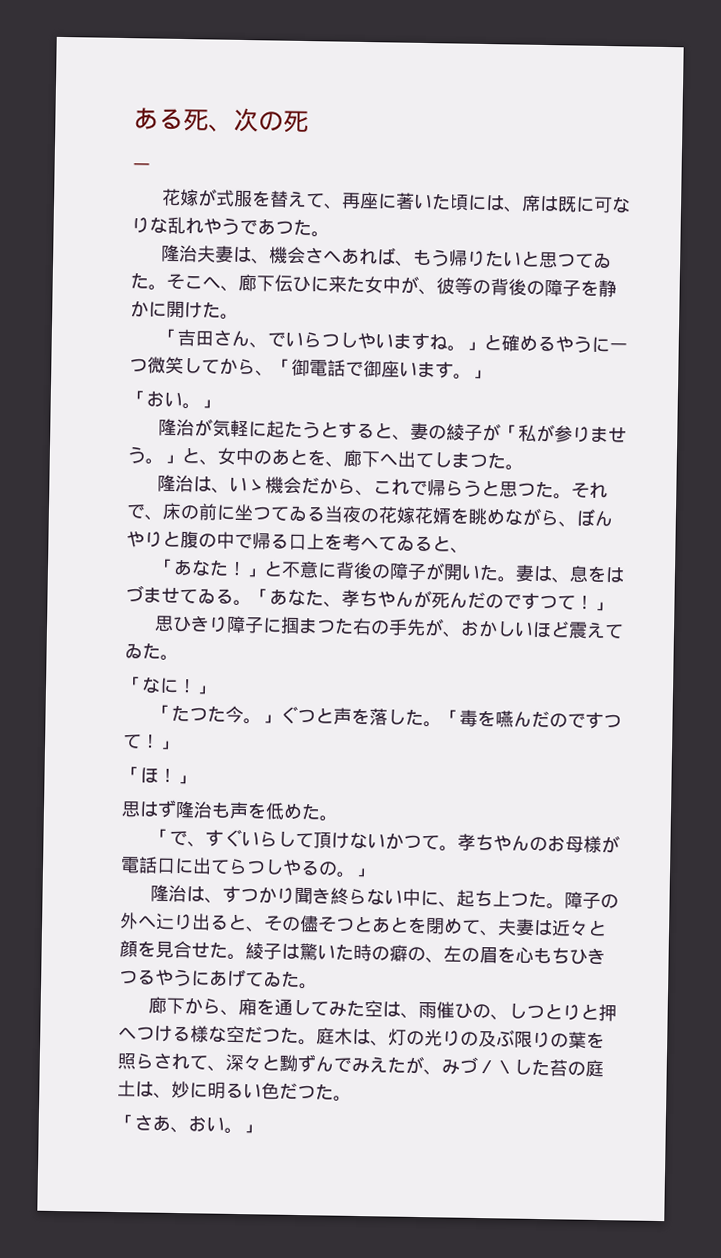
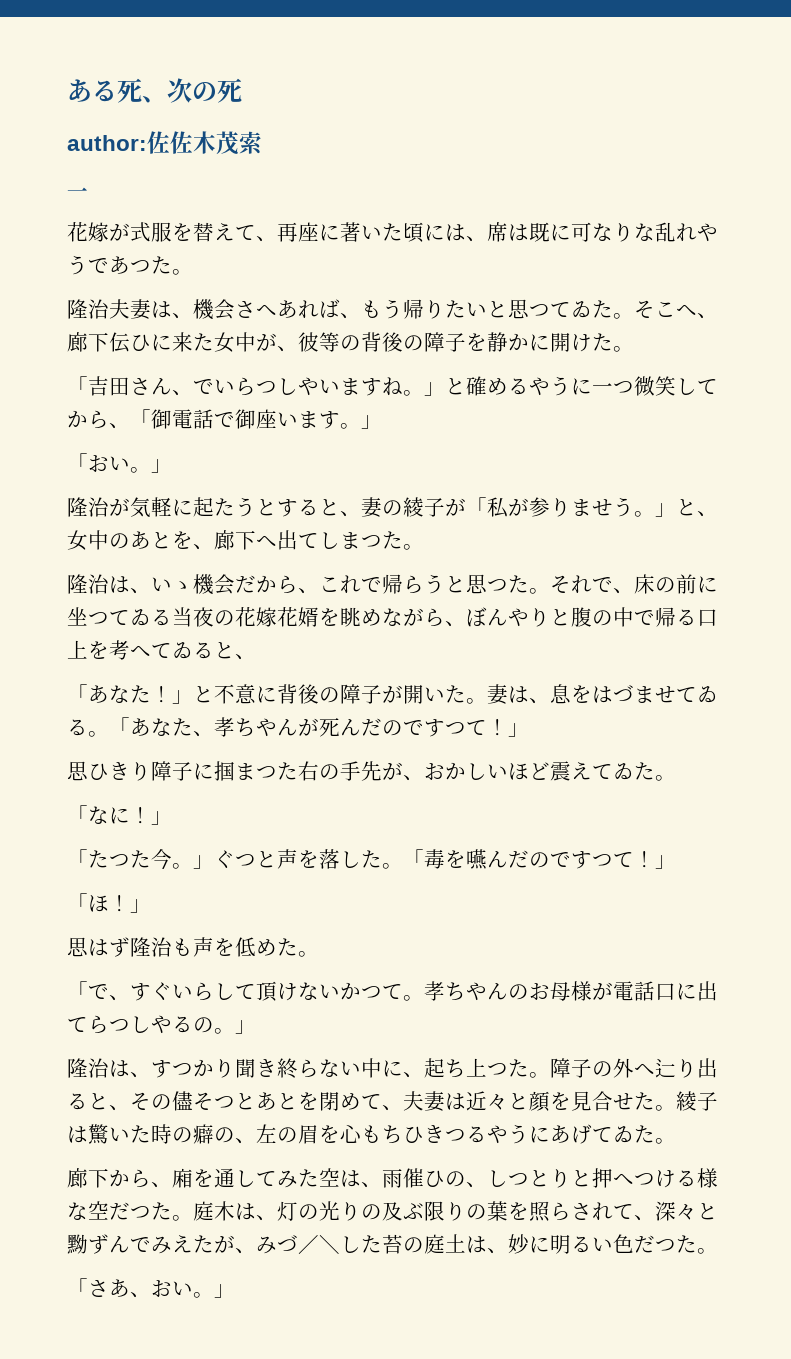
(309, 122) none -> [67,131,262,155] // author:佐佐木茂索

